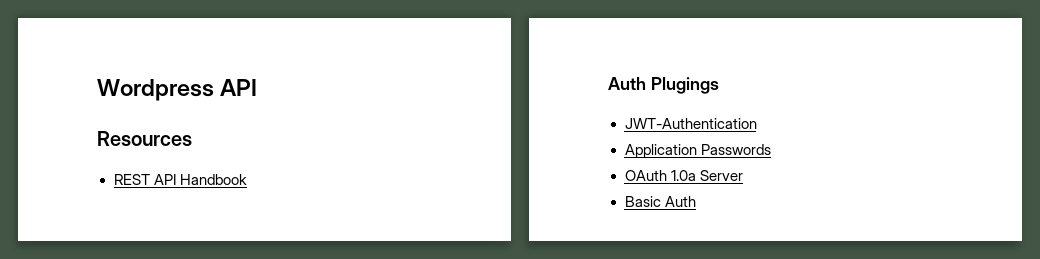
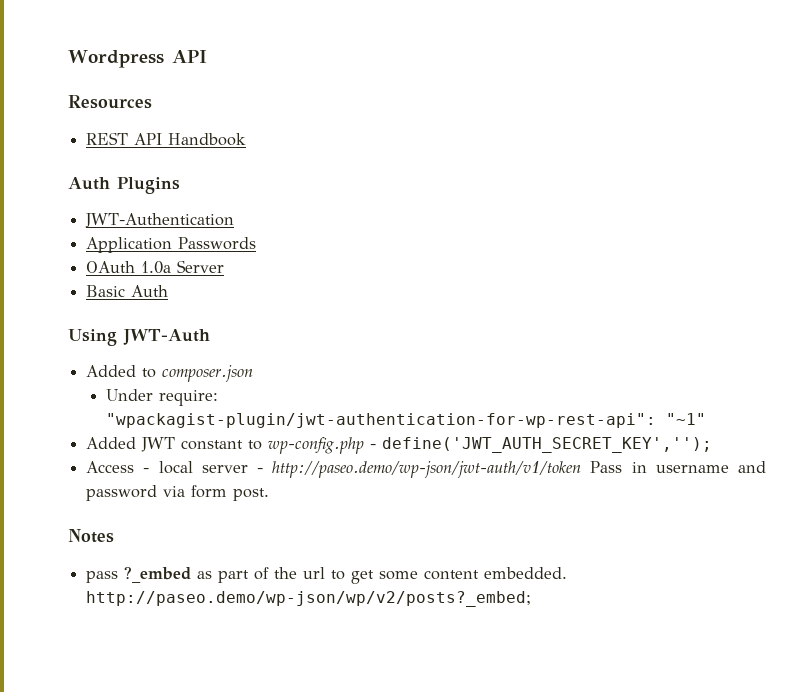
[650,77,719,94] Plugings -> [117,177,180,194] Plugins
(696, 201) none -> [68,329,210,346] [86,365,254,382] [105,389,218,406] [105,413,706,428] [86,437,713,454] [86,461,766,478] [86,485,270,501] [68,529,114,543] [86,566,568,584] [86,591,532,607] // Using JWT-Auth // Added to composer.json // Under require: "wpackagist-plugin/jwt-authentication-for-wp-rest-api": "~1" // Added JWT constant to wp-config.php - define('JWT_AUTH_SECRET_KEY',''); // Access - local server - http://paseo.demo/wp-json/jwt-auth/v1/token Pass in username and password via form post. // Notes // pass ?_embed as part of the url to get some content embedded. http://paseo.demo/wp-json/wp/v2/posts?_embed;

